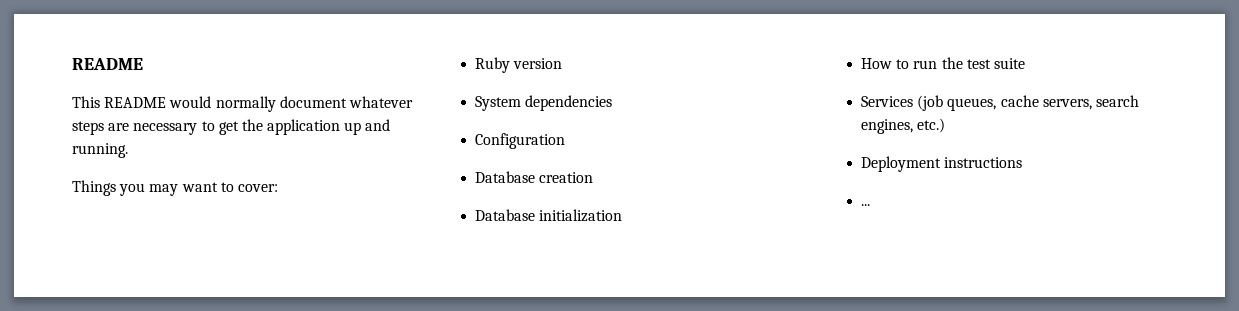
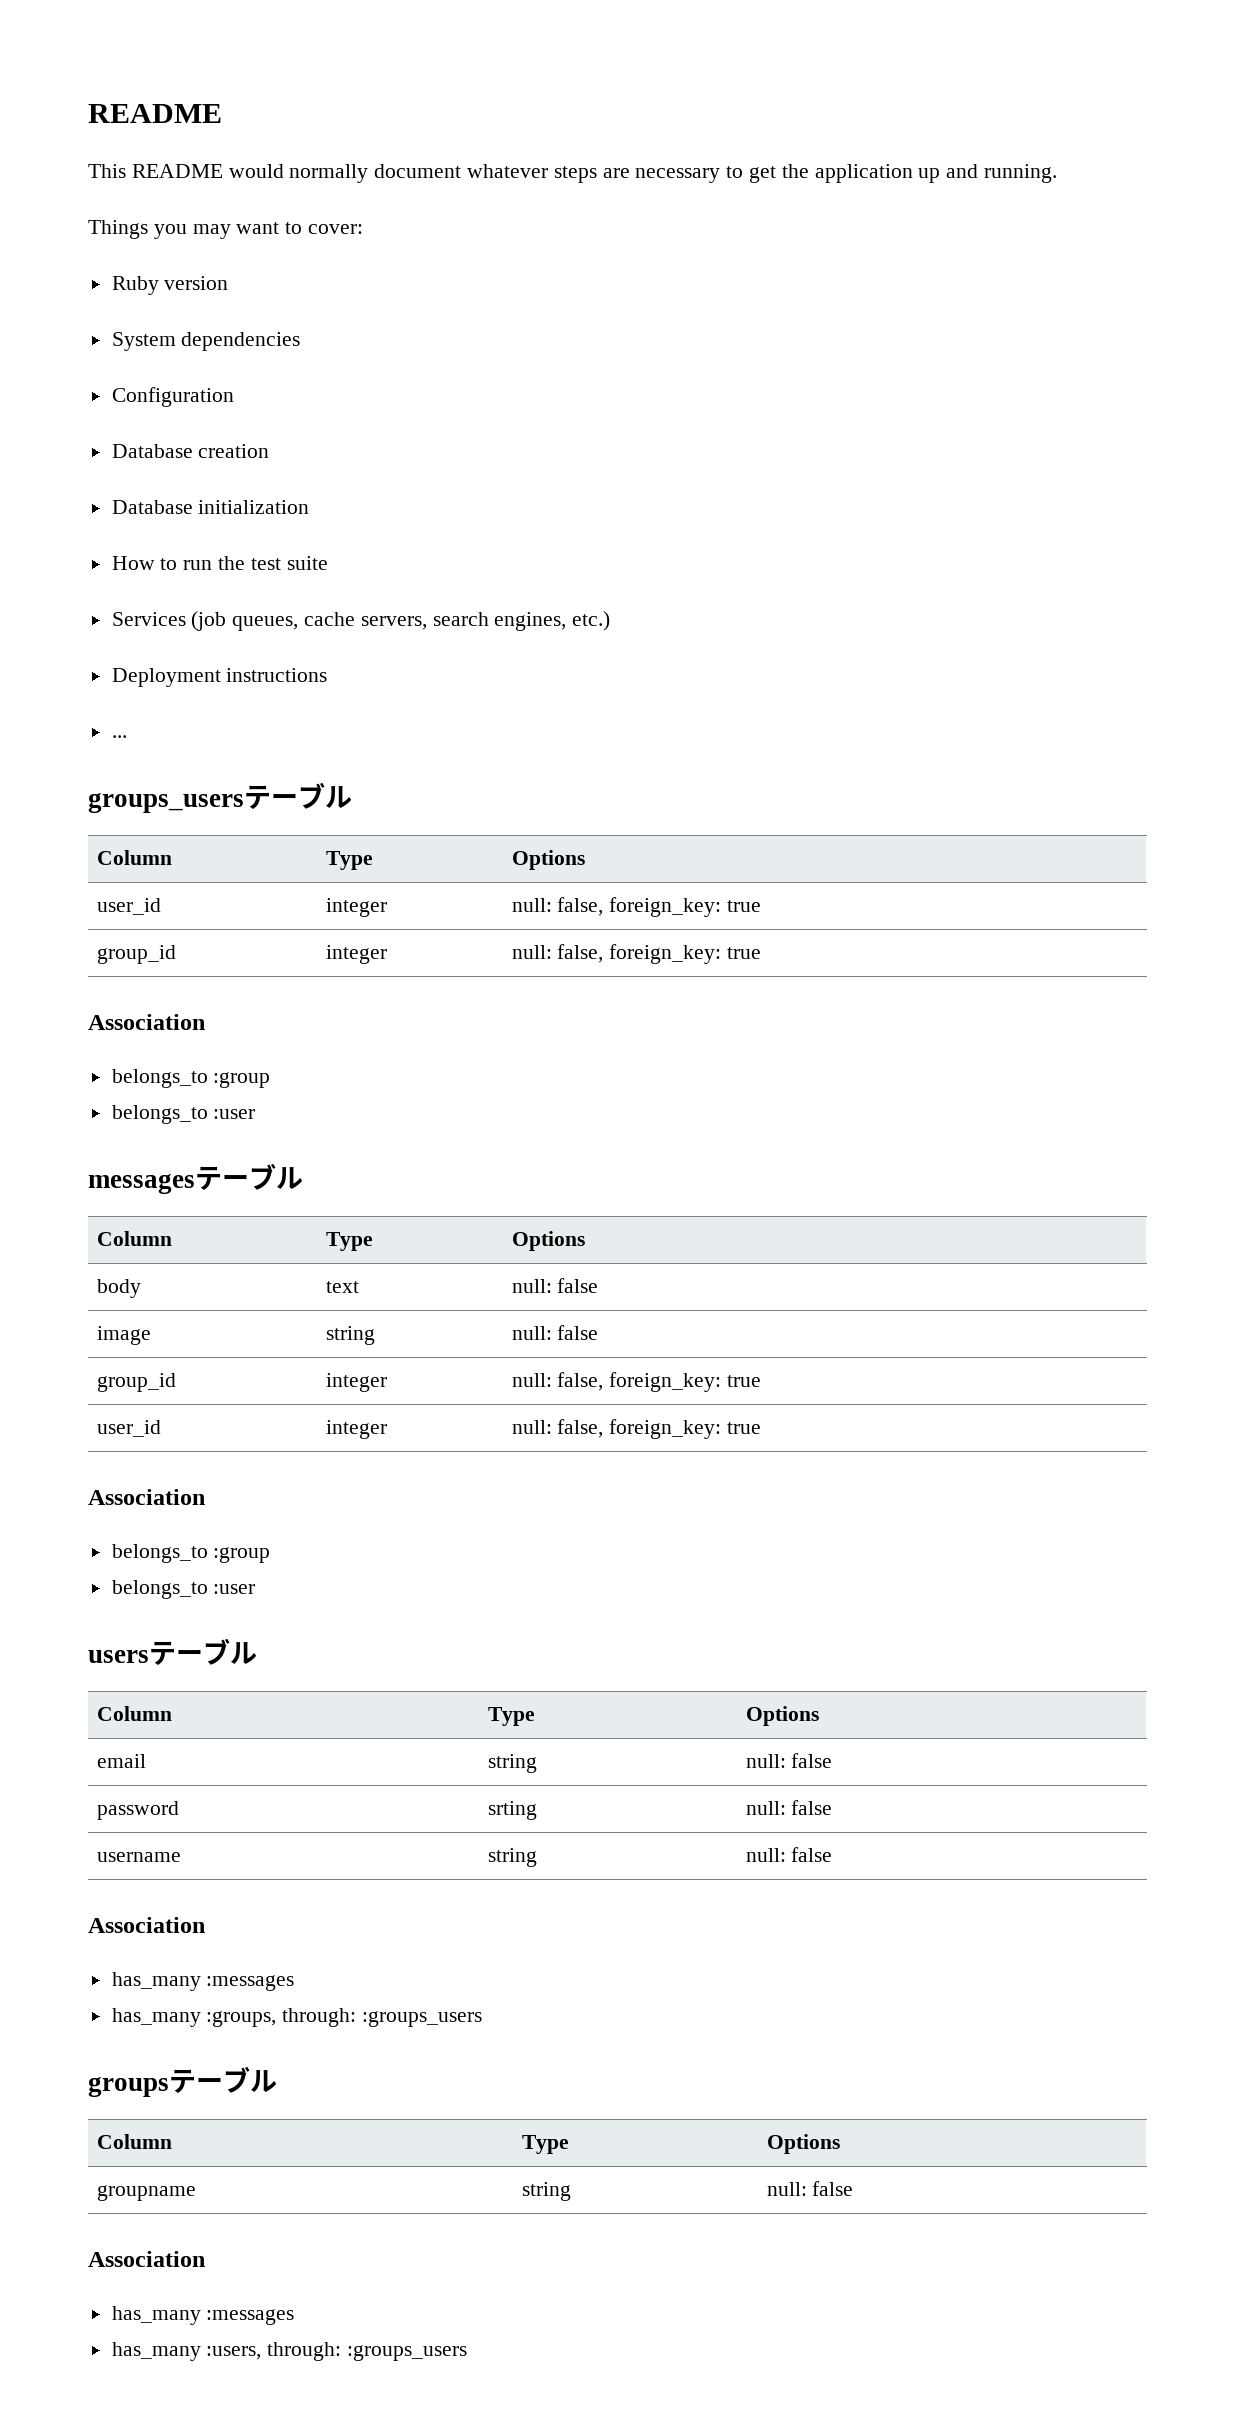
(871, 205) none -> [88,782,352,813] [96,850,172,865] [325,851,373,870] [511,850,585,870] [96,898,161,915] [325,898,387,917] [511,897,762,917] [96,945,176,964] [325,945,387,964] [511,944,762,964] [88,1014,205,1030] [111,1069,271,1088] [111,1105,256,1124] [88,1163,303,1194] [96,1231,172,1246] [325,1232,373,1251] [511,1231,585,1251] [96,1279,141,1298] [325,1281,359,1293] [511,1278,599,1293] [96,1326,151,1345] [325,1326,375,1345] [511,1325,599,1340] [96,1373,176,1392] [325,1373,387,1392] [511,1372,762,1392] [96,1420,161,1437] [325,1420,387,1439] [511,1419,762,1439] [88,1489,205,1505] [111,1544,271,1563] [111,1580,256,1599] [88,1638,257,1665] [96,1706,172,1721] [487,1707,535,1726] [745,1706,819,1726] [96,1754,146,1768] [487,1754,537,1773] [745,1753,833,1768] [96,1801,179,1820] [487,1801,537,1820] [745,1800,833,1815] [96,1852,181,1862] [487,1848,537,1867] [745,1847,833,1862] [88,1917,205,1933] [111,1972,295,1991] [111,2008,483,2027] [88,2066,277,2097] [96,2134,172,2149] [521,2135,569,2154] [766,2134,840,2154] [96,2185,196,2201] [521,2182,571,2201] [766,2181,854,2196] [88,2251,205,2267] [111,2306,295,2325] [111,2342,468,2361] // groups_usersテーブル // Column | Type | Options // user_id | integer | null: false, foreign_key: true // group_id | integer | null: false, foreign_key: true // Association // belongs_to :group // belongs_to :user // messagesテーブル // Column | Type | Options // body | text | null: false // image | string | null: false // group_id | integer | null: false, foreign_key: true // user_id | integer | null: false, foreign_key: true // Association // belongs_to :group // belongs_to :user // usersテーブル // Column | Type | Options // email | string | null: false // password | srting | null: false // username | string | null: false // Association // has_many :messages // has_many :groups, through: :groups_users // groupsテーブル // Column | Type | Options // groupname | string | null: false // Association // has_many :messages // has_many :users, through: :groups_users

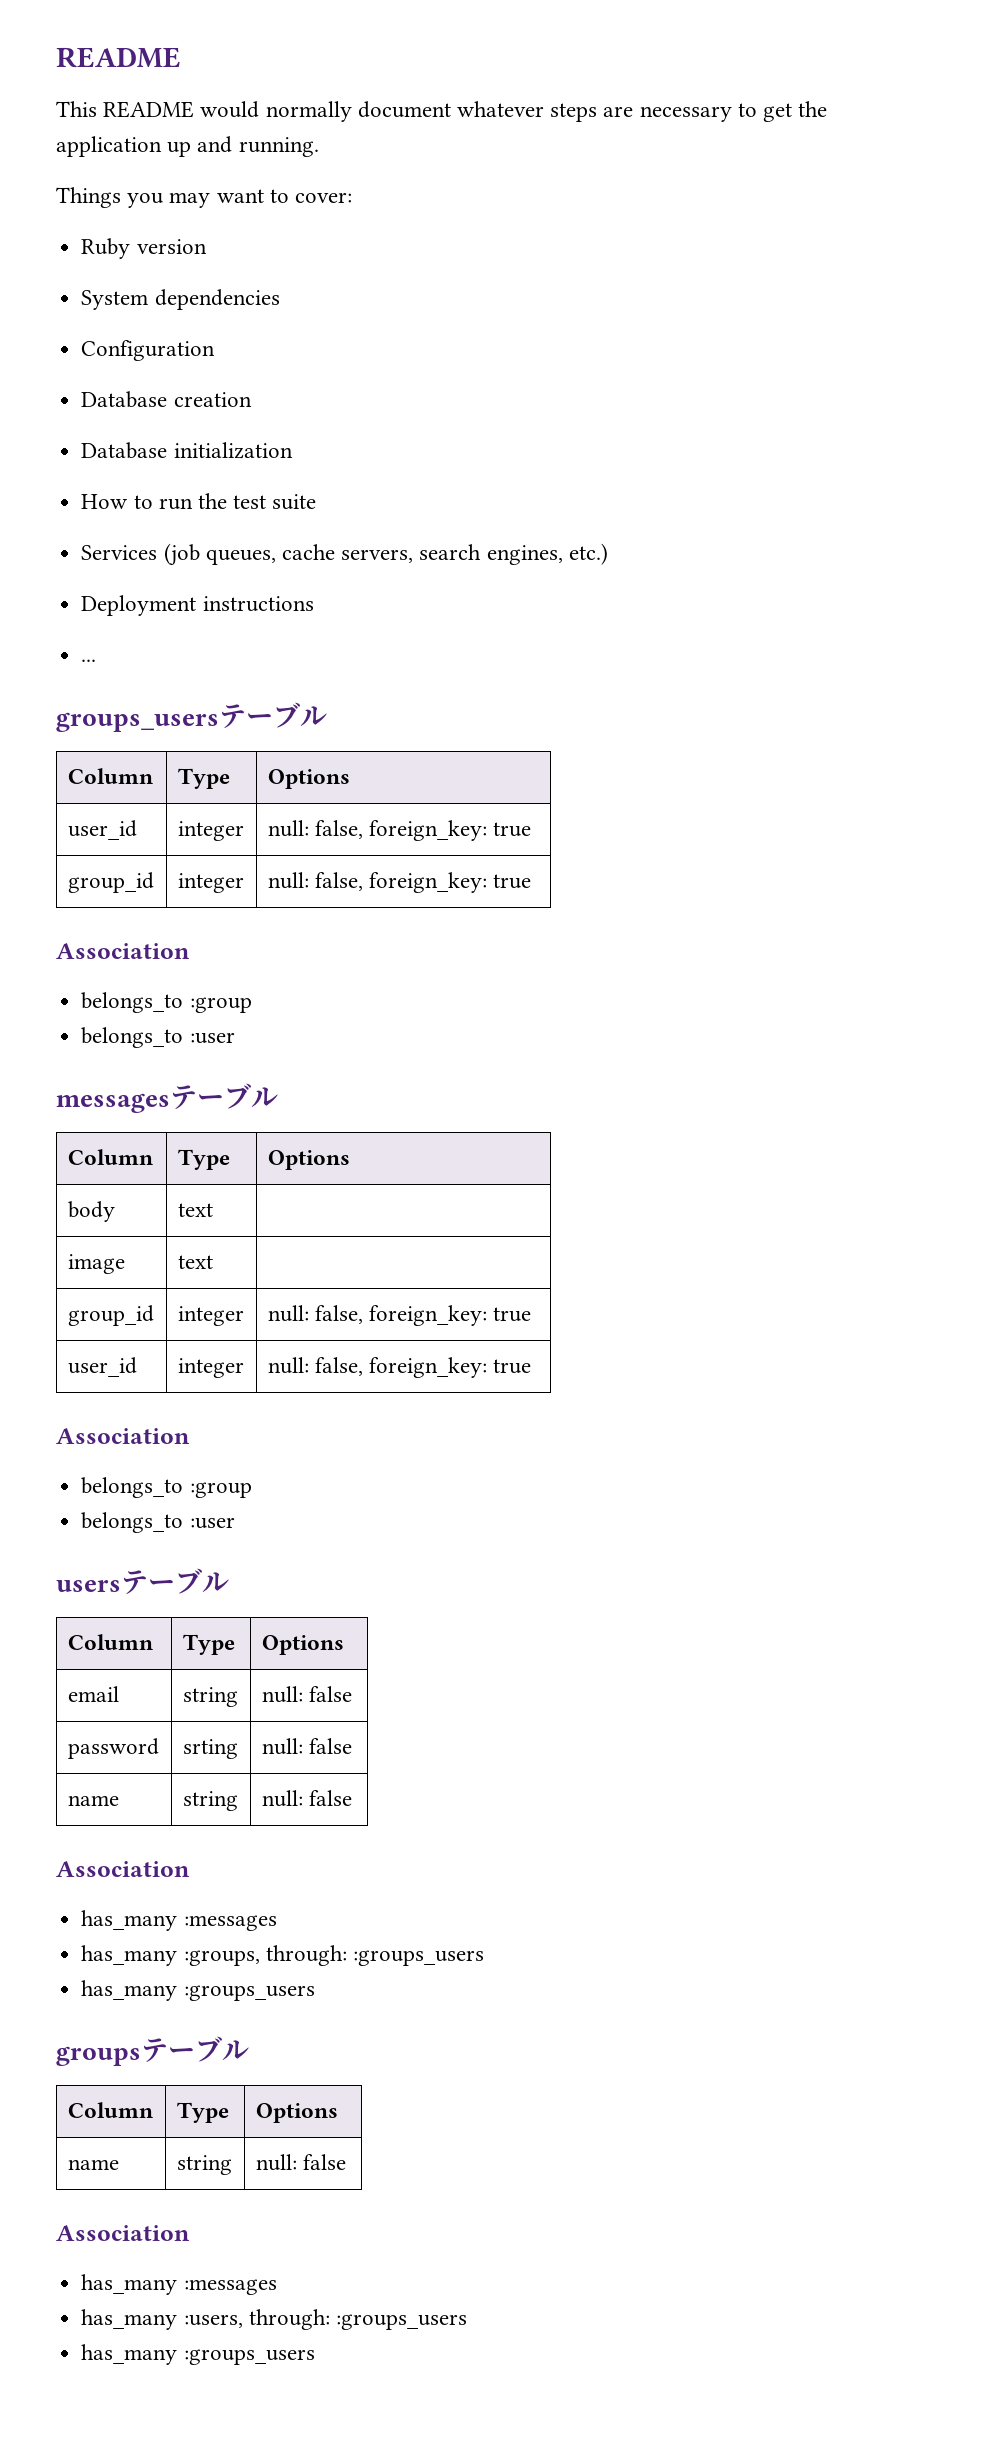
[511,1278,599,1293] null: false -> (213, 1210) none
[325,1326,375,1345] [511,1325,599,1340] string | null: false -> [177,1255,213,1269] text |
[96,1852,181,1862] username -> [67,1795,119,1806] name
(483, 2019) none -> [81,1980,315,2001] // has_many :groups_users
[96,2185,196,2201] groupname -> [67,2159,119,2170] name
(468, 2353) none -> [81,2344,315,2365] // has_many :groups_users

